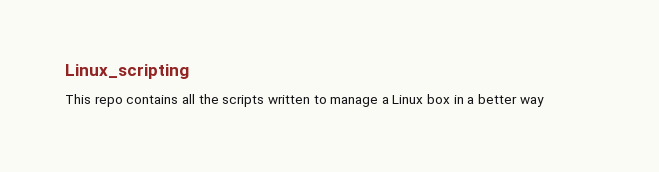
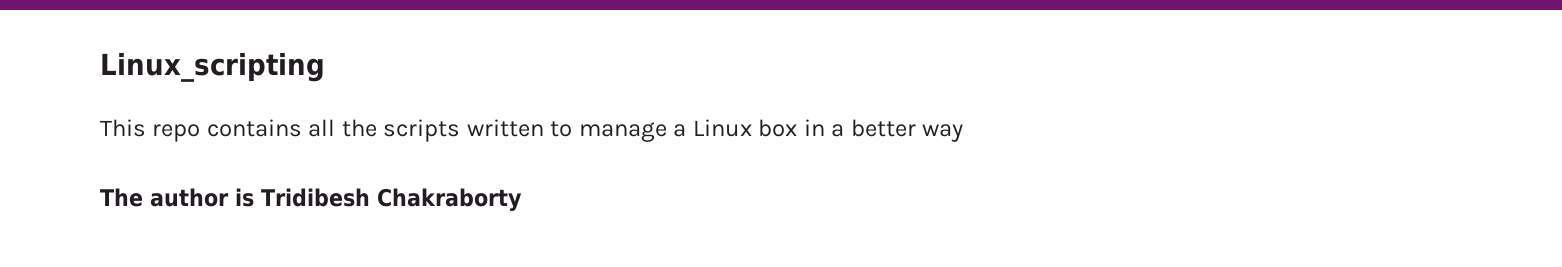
(544, 102) none -> [100,188,522,211] // The author is Tridibesh Chakraborty

